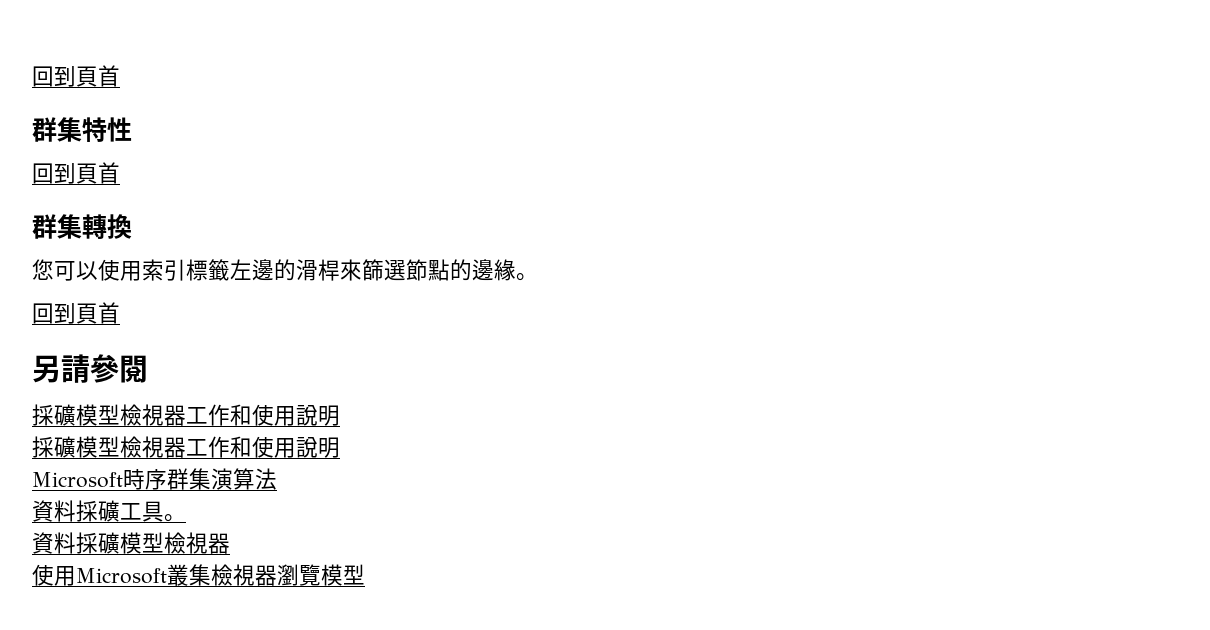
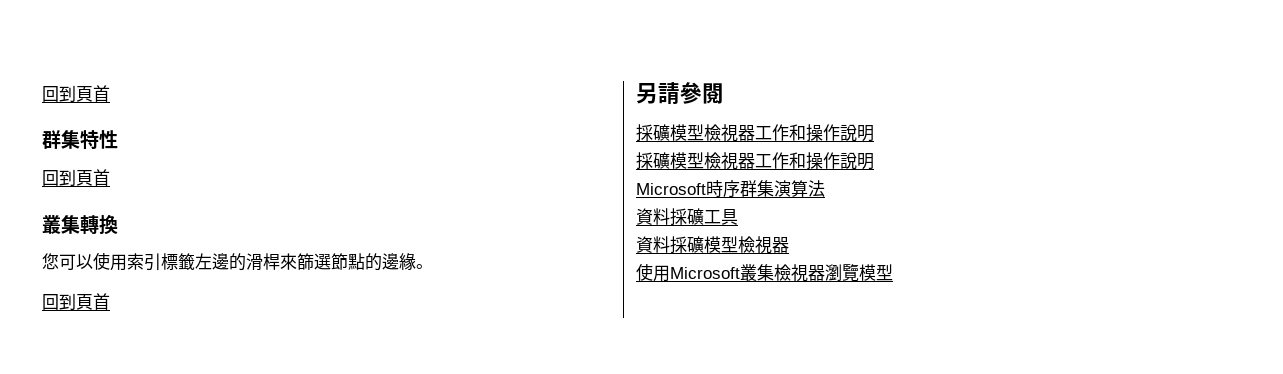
[32,214,57,239] 群 -> [42,215,61,234] 叢
[252,404,296,426] 使用 -> [806,124,840,142] 操作
[252,436,296,458] 使用 -> [806,152,840,170] 操作
[164,514,186,522] 。 -> (738, 217) none

